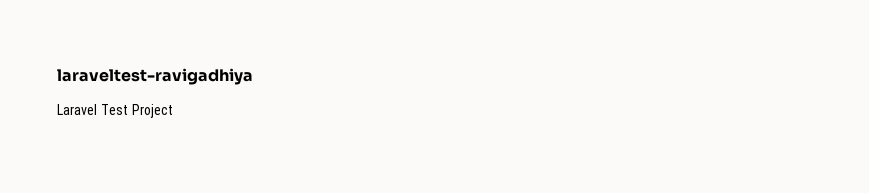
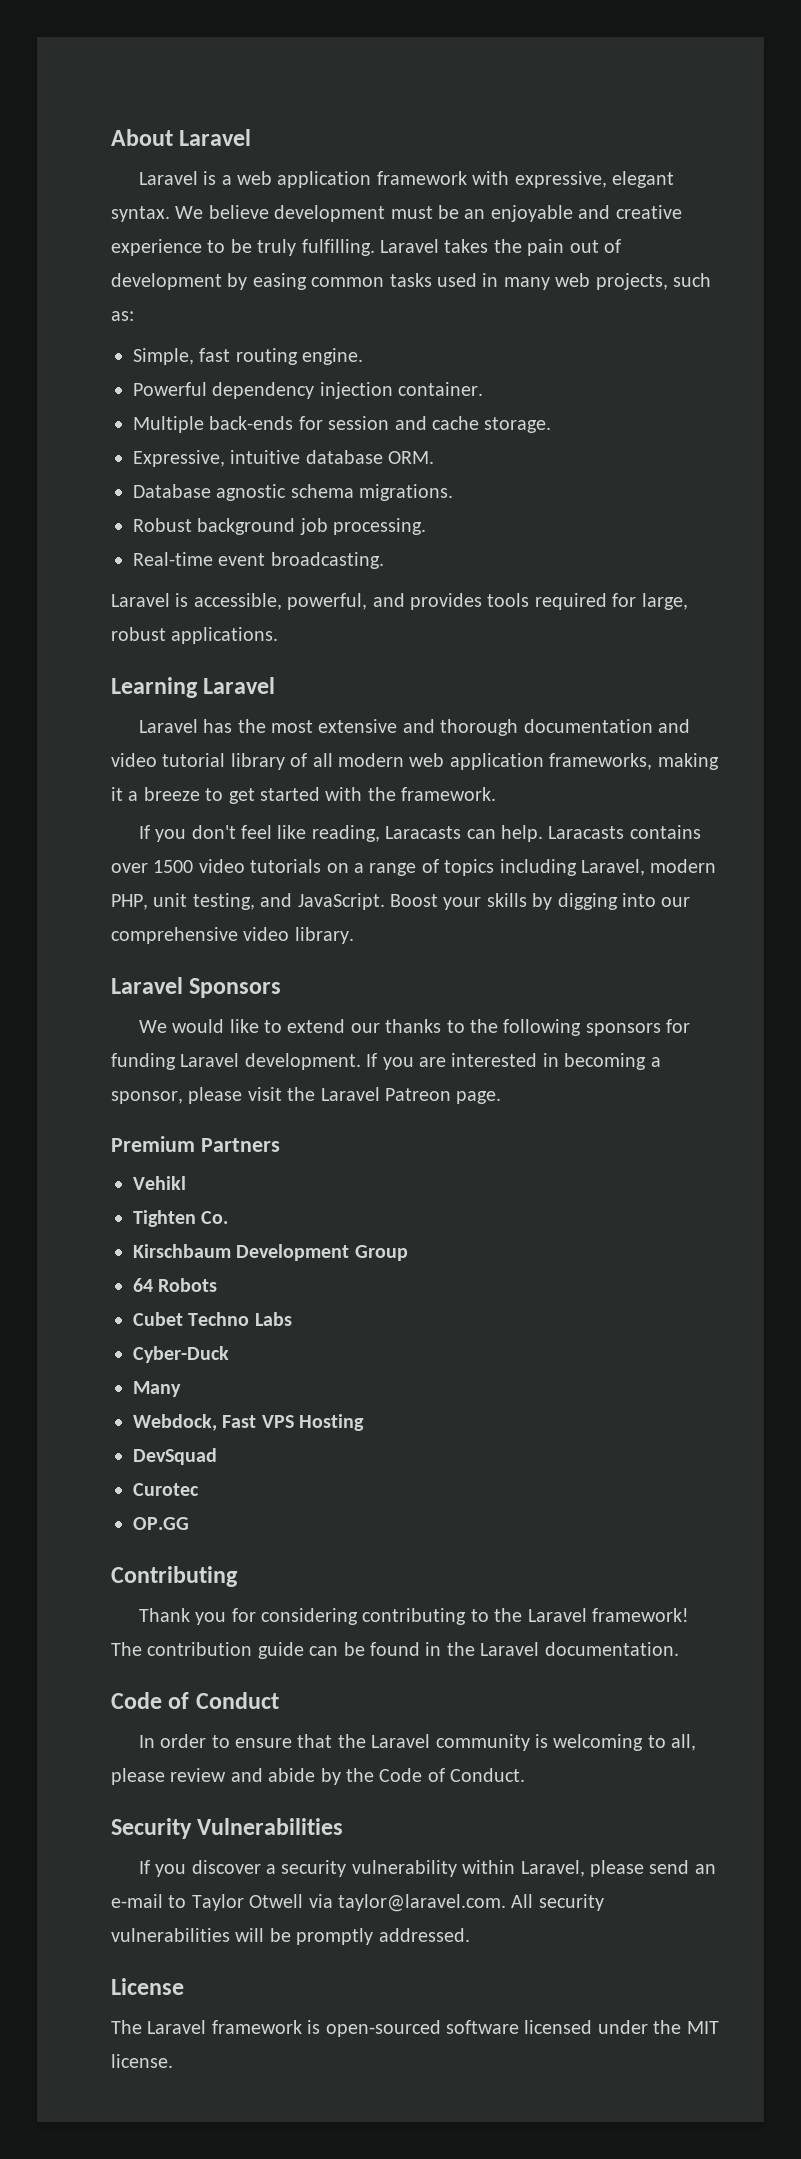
[57,68,253,85] [57,104,173,118] laraveltest-ravigadhiya // Laravel Test Project -> [111,129,252,146] [138,171,675,188] [111,205,682,222] [111,239,621,256] [111,273,711,290] [111,311,134,321] [133,348,364,365] [133,382,484,399] [133,416,552,433] [133,450,435,467] [133,484,454,501] [133,518,427,535] [133,552,384,569] [111,593,688,610] [111,627,279,644] [111,677,276,698] [138,719,691,736] [111,753,719,770] [111,787,497,804] [138,825,701,842] [111,859,717,876] [111,893,691,910] [111,927,354,944] [111,977,282,998] [138,1019,691,1036] [111,1053,661,1070] [111,1087,502,1104] [111,1136,280,1152] [133,1176,186,1190] [133,1210,229,1227] [133,1244,408,1261] [133,1278,218,1292] [133,1312,292,1326] [133,1346,229,1363] [133,1381,181,1397] [133,1414,365,1431] [133,1448,217,1465] [133,1483,199,1496] [133,1517,189,1530] [111,1566,238,1587] [138,1608,690,1625] [111,1642,679,1659] [111,1692,279,1709] [138,1734,697,1751] [111,1768,526,1785] [111,1818,344,1839] [138,1860,716,1877] [111,1894,604,1912] [111,1928,470,1945] [111,1978,184,1995] [111,2020,719,2037] [111,2054,173,2068] About Laravel // Laravel is a web application framework with expressive, elegant syntax. We believe development must be an enjoyable and creative experience to be truly fulfilling. Laravel takes the pain out of development by easing common tasks used in many web projects, such as: // Simple, fast routing engine. // Powerful dependency injection container. // Multiple back-ends for session and cache storage. // Expressive, intuitive database ORM. // Database agnostic schema migrations. // Robust background job processing. // Real-time event broadcasting. // Laravel is accessible, powerful, and provides tools required for large, robust applications. // Learning Laravel // Laravel has the most extensive and thorough documentation and video tutorial library of all modern web application frameworks, making it a breeze to get started with the framework. // If you don't feel like reading, Laracasts can help. Laracasts contains over 1500 video tutorials on a range of topics including Laravel, modern PHP, unit testing, and JavaScript. Boost your skills by digging into our comprehensive video library. // Laravel Sponsors // We would like to extend our thanks to the following sponsors for funding Laravel development. If you are interested in becoming a sponsor, please visit the Laravel Patreon page. // Premium Partners // Vehikl // Tighten Co. // Kirschbaum Development Group // 64 Robots // Cubet Techno Labs // Cyber-Duck // Many // Webdock, Fast VPS Hosting // DevSquad // Curotec // OP.GG // Contributing // Thank you for considering contributing to the Laravel framework! The contribution guide can be found in the Laravel documentation. // Code of Conduct // In order to ensure that the Laravel community is welcoming to all, please review and abide by the Code of Conduct. // Security Vulnerabilities // If you discover a security vulnerability within Laravel, please send an e-mail to Taylor Otwell via taylor@laravel.com. All security vulnerabilities will be promptly addressed. // License // The Laravel framework is open-sourced software licensed under the MIT license.

